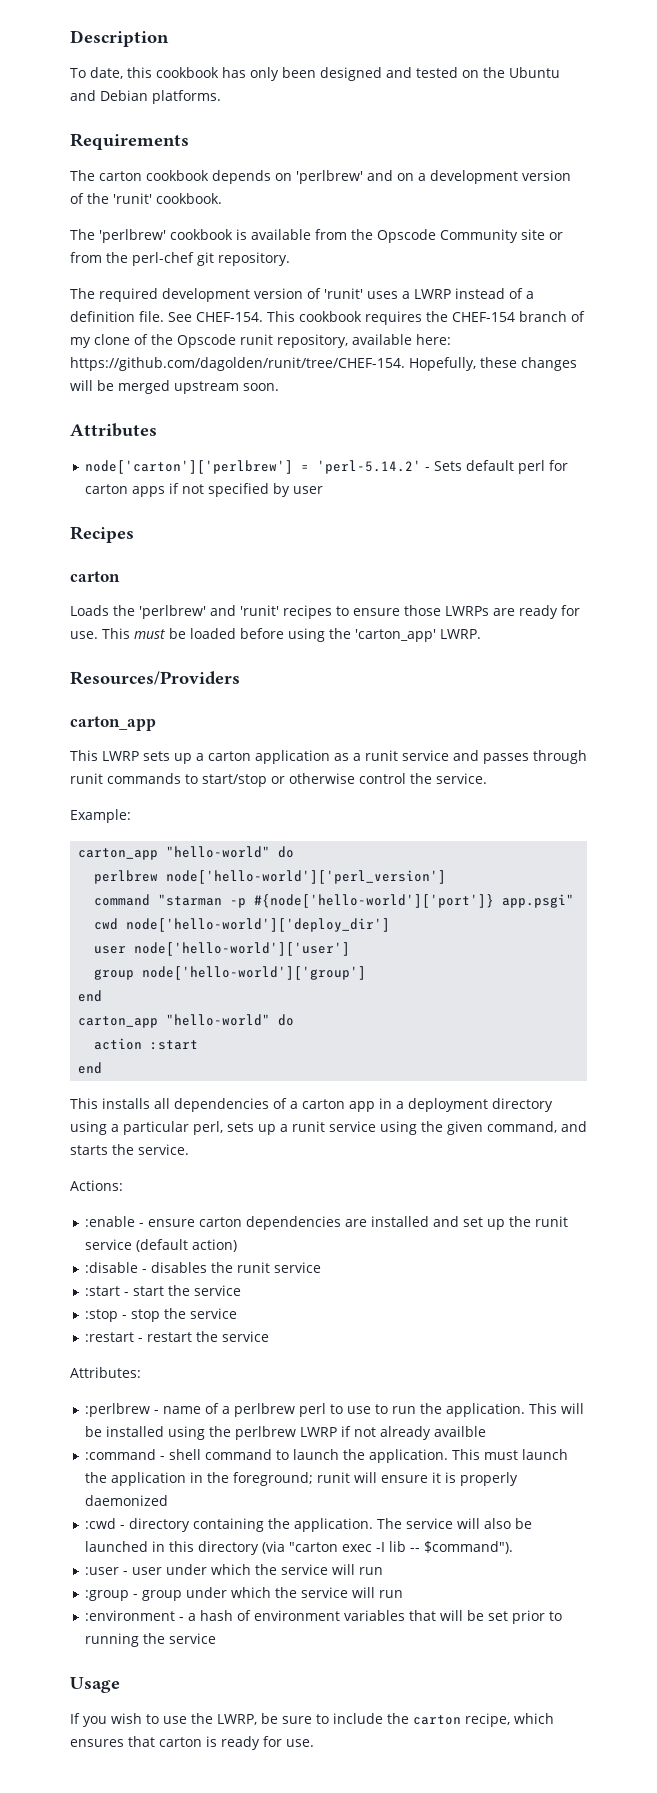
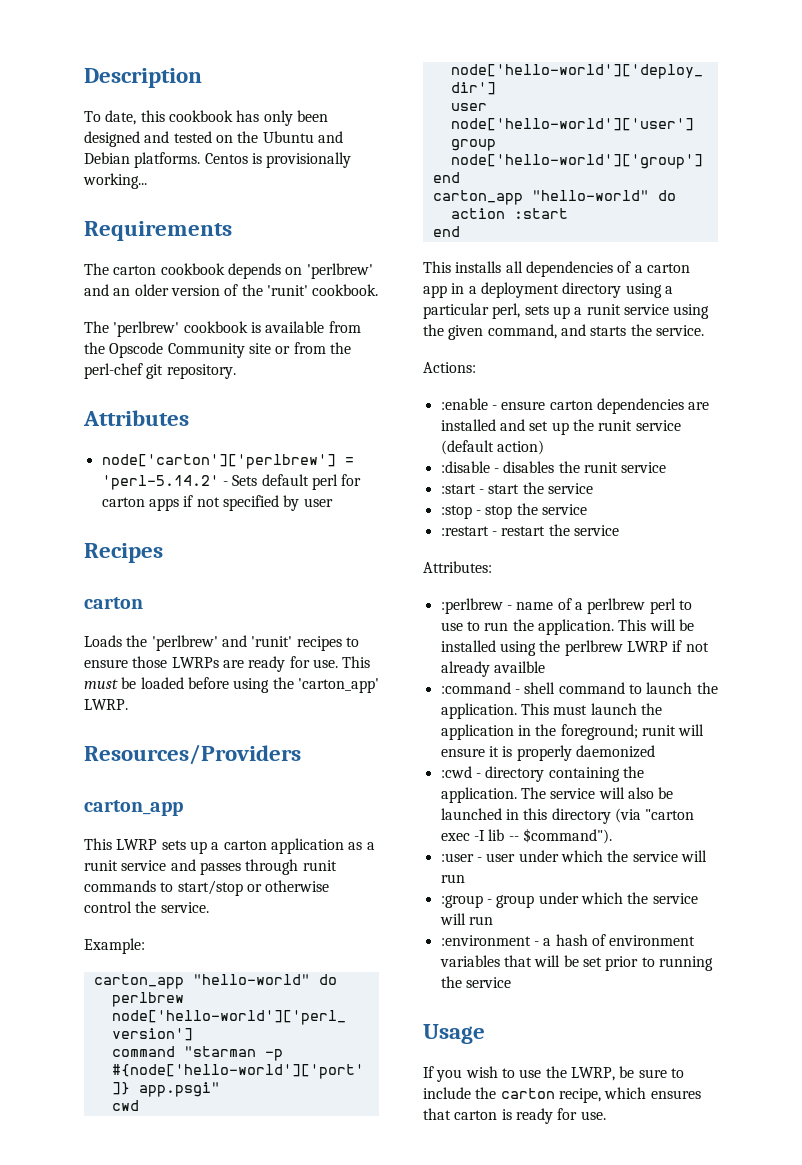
(221, 97) none -> [204,152,352,168] [83,173,147,189] Centos is provisionally working...
[397,170,518,184] on a development -> [113,284,169,296] an older
[70,288,534,302] [70,311,585,325] [70,334,451,348] [70,357,577,371] [70,380,279,394] // The required development version of 'runit' uses a LWRP instead of a definition file. See CHEF-154. This cookbook requires the CHEF-154 branch of my clone of the Opscode runit repository, available here: https://github.com/dagolden/runit/tree/CHEF-154. Hopefully, these changes will be merged upstream soon. -> (236, 371) none

